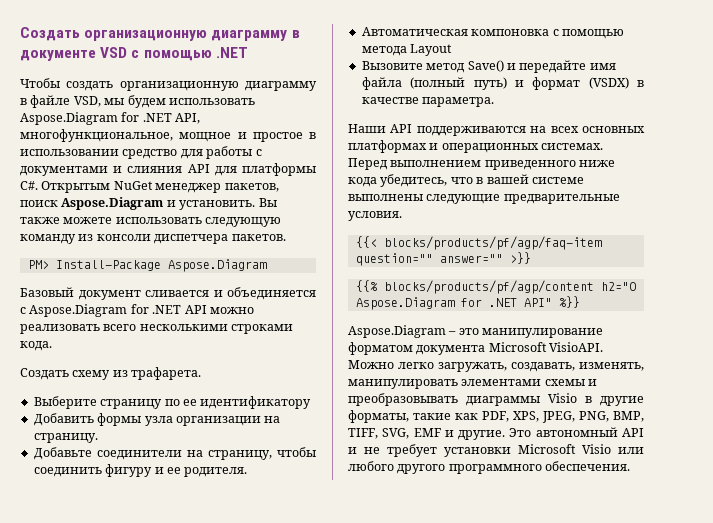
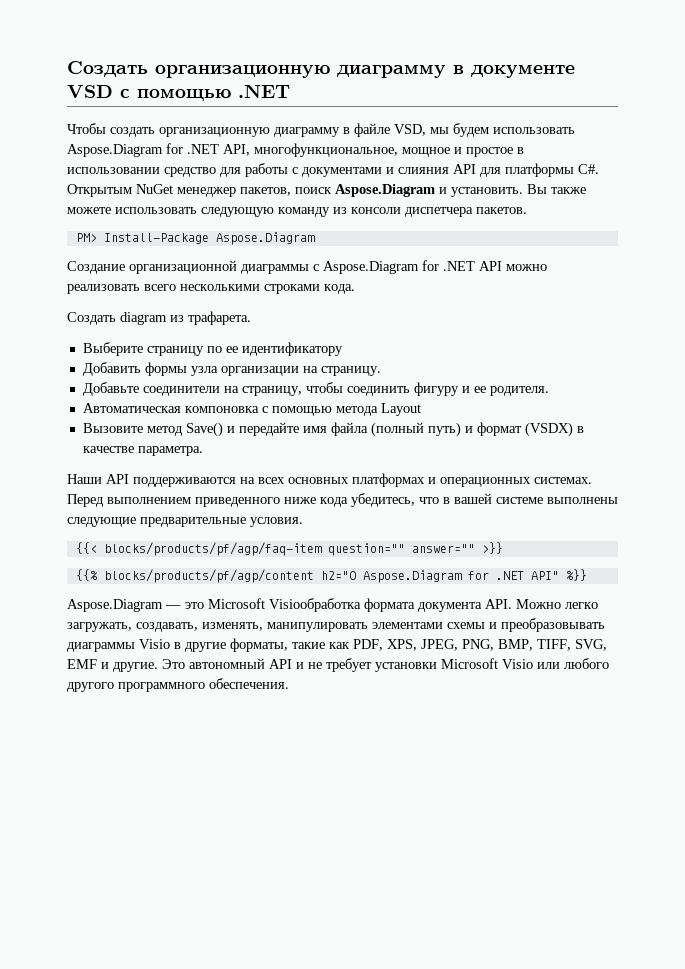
[20,287,316,300] Базовый документ сливается и объединяется -> [67,260,309,274] Создание организационной диаграммы
[72,370,111,380] схему -> [120,312,167,325] diagram
[448,328,604,338] [348,342,604,355] – это манипулирование форматом документа Microsoft VisioAPI. -> [165,598,512,612] — это Microsoft Visioобработка формата документа API.

